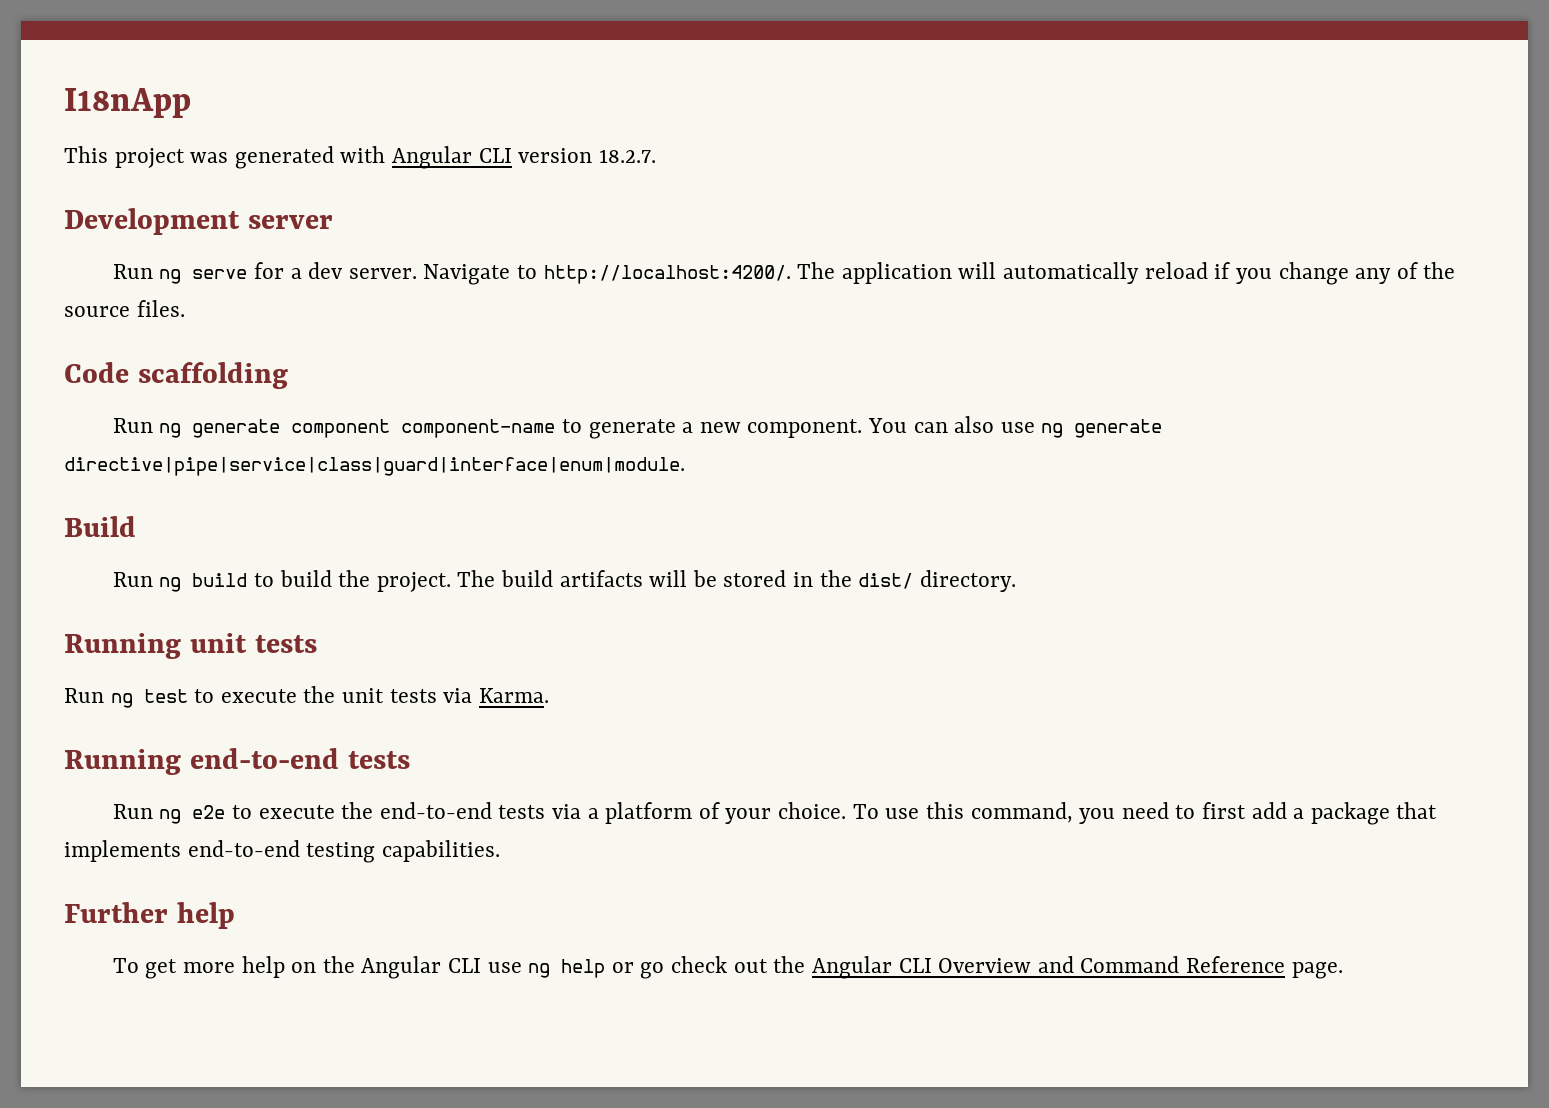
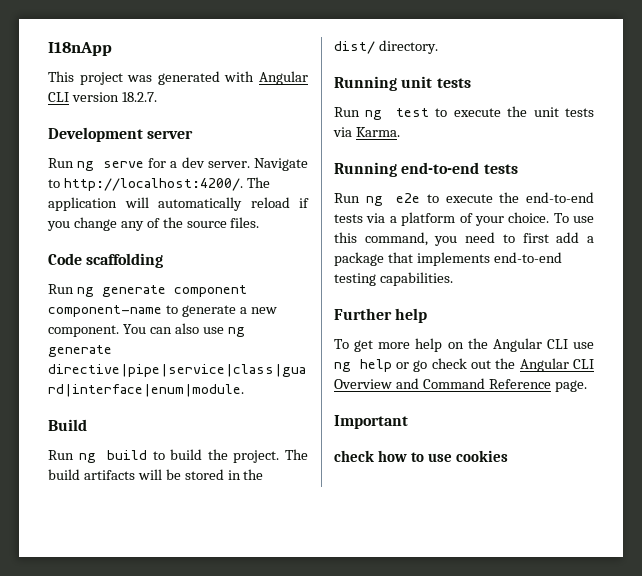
(1343, 970) none -> [334,415,408,429] [334,450,509,462] // Important // check how to use cookies

